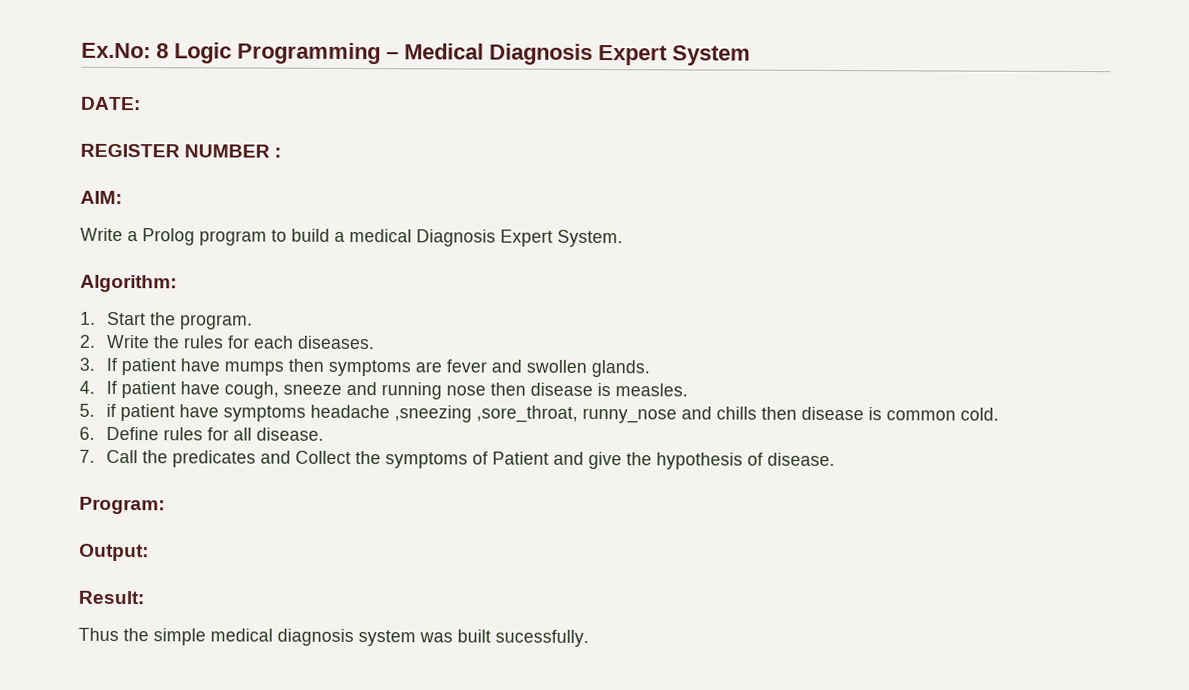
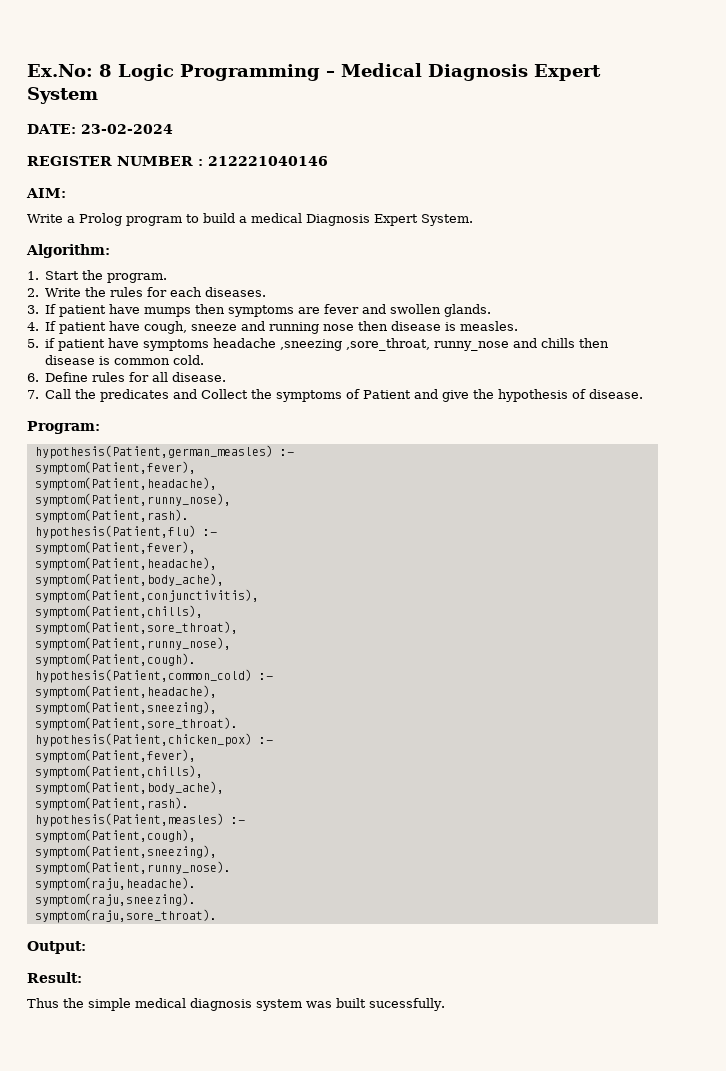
(141, 103) none -> [81,124,173,134] 23-02-2024
(282, 152) none -> [208,156,328,166] 212221040146
(165, 505) none -> [34,445,294,459] [34,461,196,475] [34,477,217,491] [34,493,231,507] [34,509,189,523] [34,525,217,539] [34,541,196,555] [34,557,217,571] [34,573,224,587] [34,589,259,603] [34,605,203,619] [34,621,238,635] [34,637,231,651] [34,653,196,667] [34,669,273,683] [34,685,217,699] [34,701,217,715] [34,717,238,731] [34,733,273,747] [34,749,196,763] [34,765,203,779] [34,781,224,795] [34,797,189,811] [34,813,245,827] [34,829,196,843] [34,845,217,859] [34,861,231,875] [34,877,196,891] [34,893,196,907] [34,909,217,923] // hypothesis(Patient,german_measles) :- // symptom(Patient,fever), // symptom(Patient,headache), // symptom(Patient,runny_nose), // symptom(Patient,rash). // hypothesis(Patient,flu) :- // symptom(Patient,fever), // symptom(Patient,headache), // symptom(Patient,body_ache), // symptom(Patient,conjunctivitis), // symptom(Patient,chills), // symptom(Patient,sore_throat), // symptom(Patient,runny_nose), // symptom(Patient,cough). // hypothesis(Patient,common_cold) :- // symptom(Patient,headache), // symptom(Patient,sneezing), // symptom(Patient,sore_throat). // hypothesis(Patient,chicken_pox) :- // symptom(Patient,fever), // symptom(Patient,chills), // symptom(Patient,body_ache), // symptom(Patient,rash). // hypothesis(Patient,measles) :- // symptom(Patient,cough), // symptom(Patient,sneezing), // symptom(Patient,runny_nose). // symptom(raju,headache). // symptom(raju,sneezing). // symptom(raju,sore_throat).

